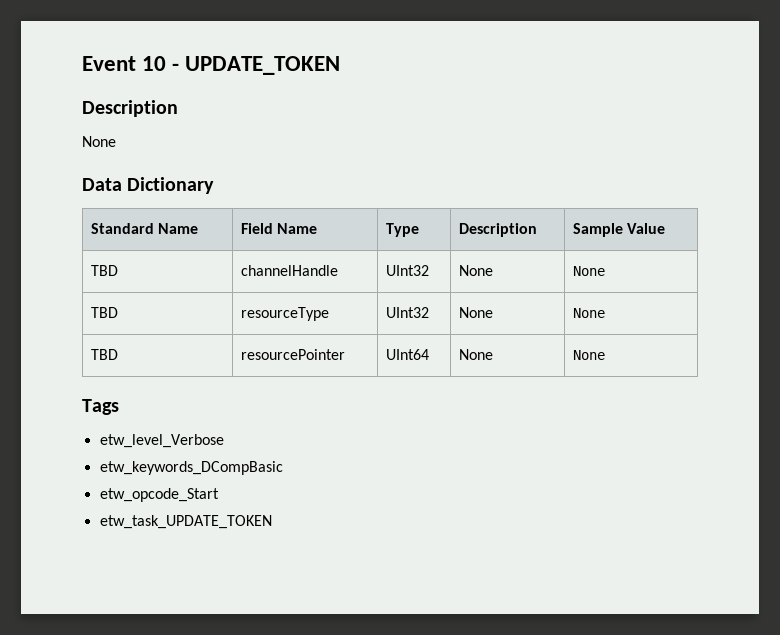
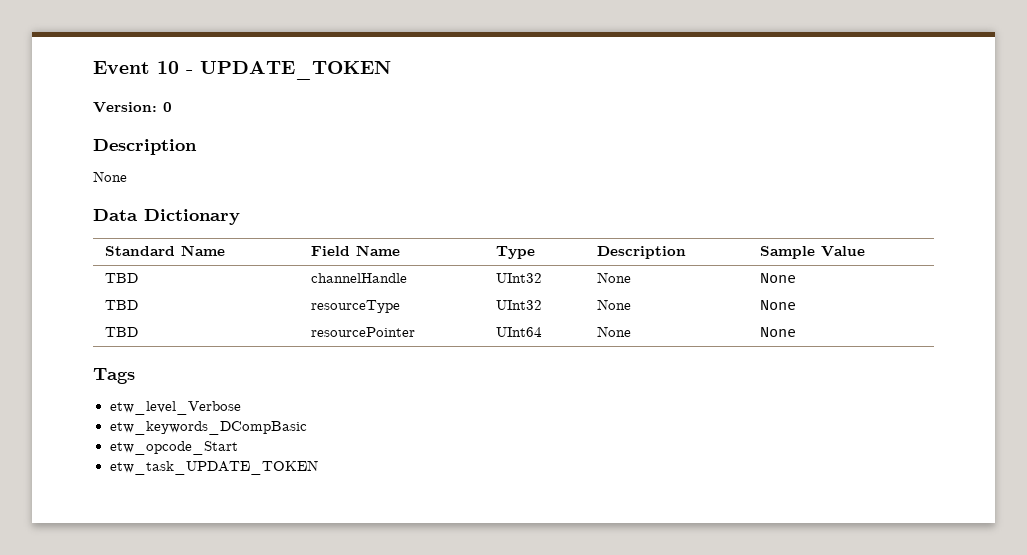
(341, 65) none -> [93,102,172,113] // Version: 0

